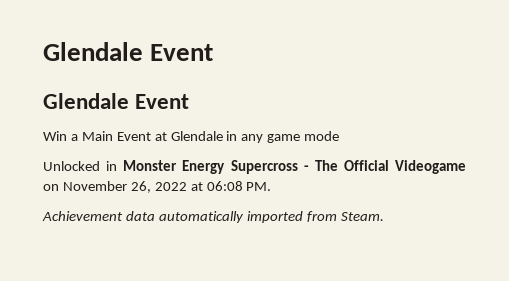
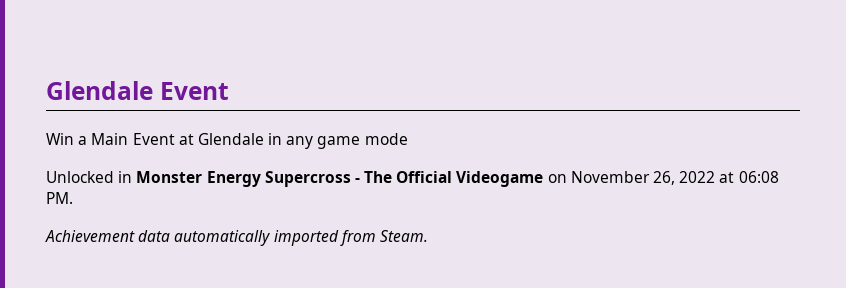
[43,42,214,61] [43,93,190,109] Glendale Event // Glendale Event -> [46,81,229,100] Glendale Event

